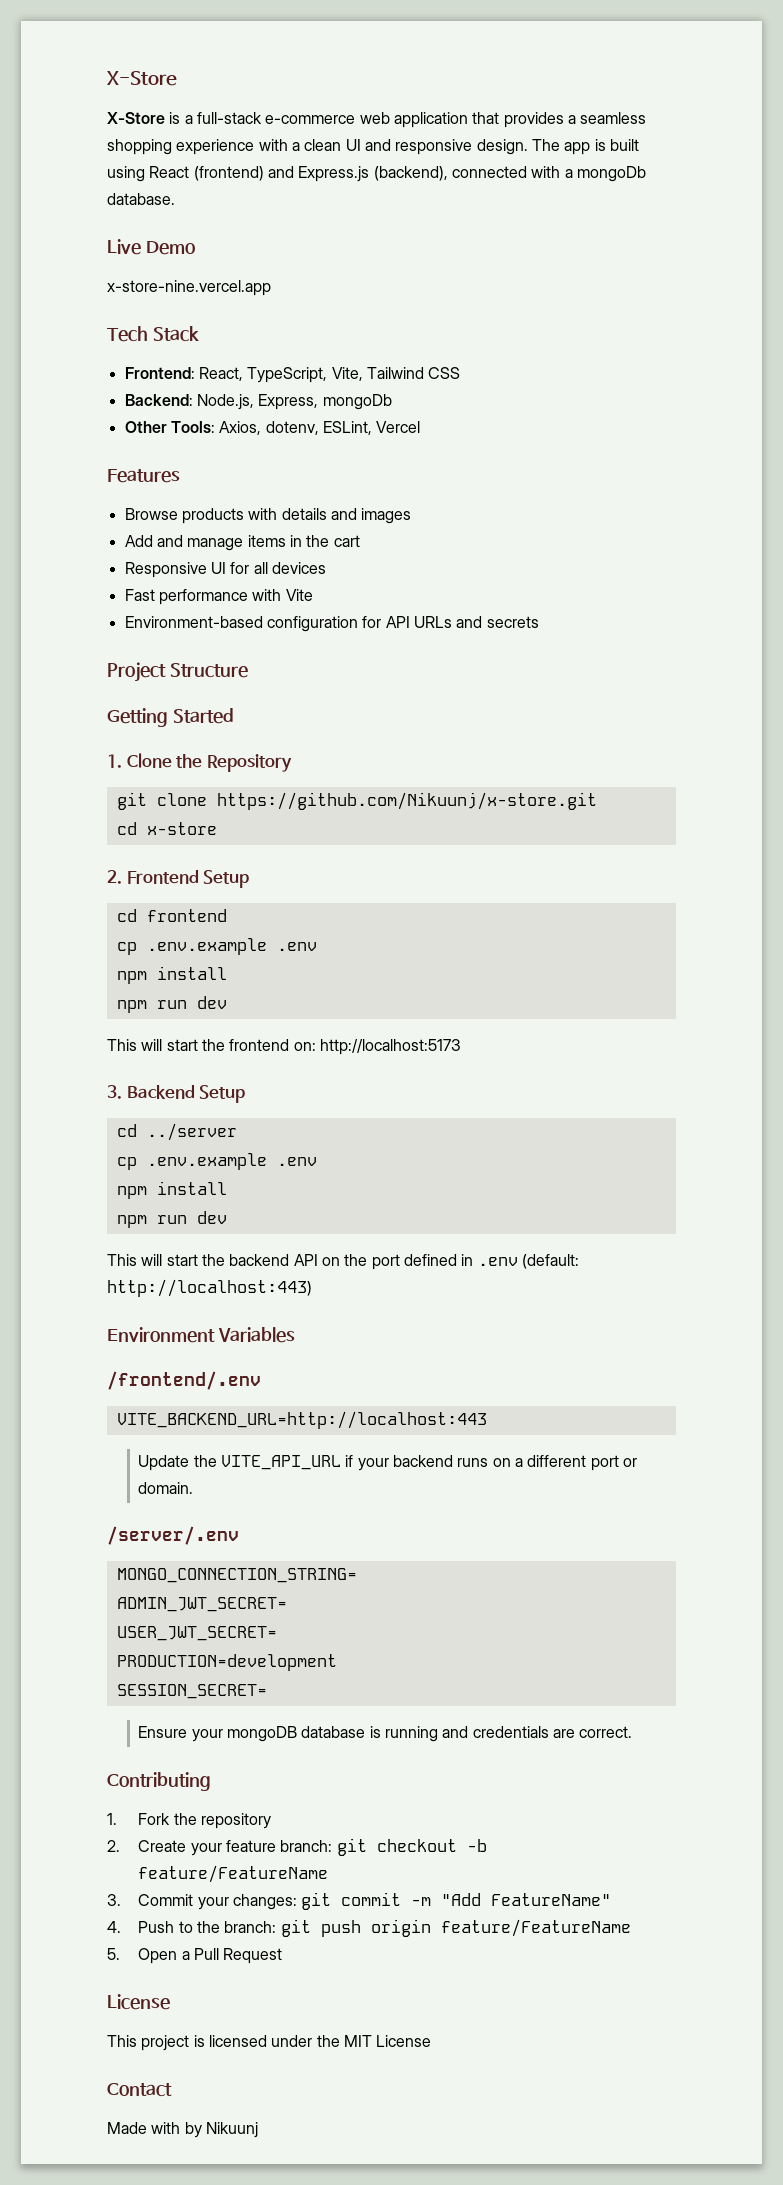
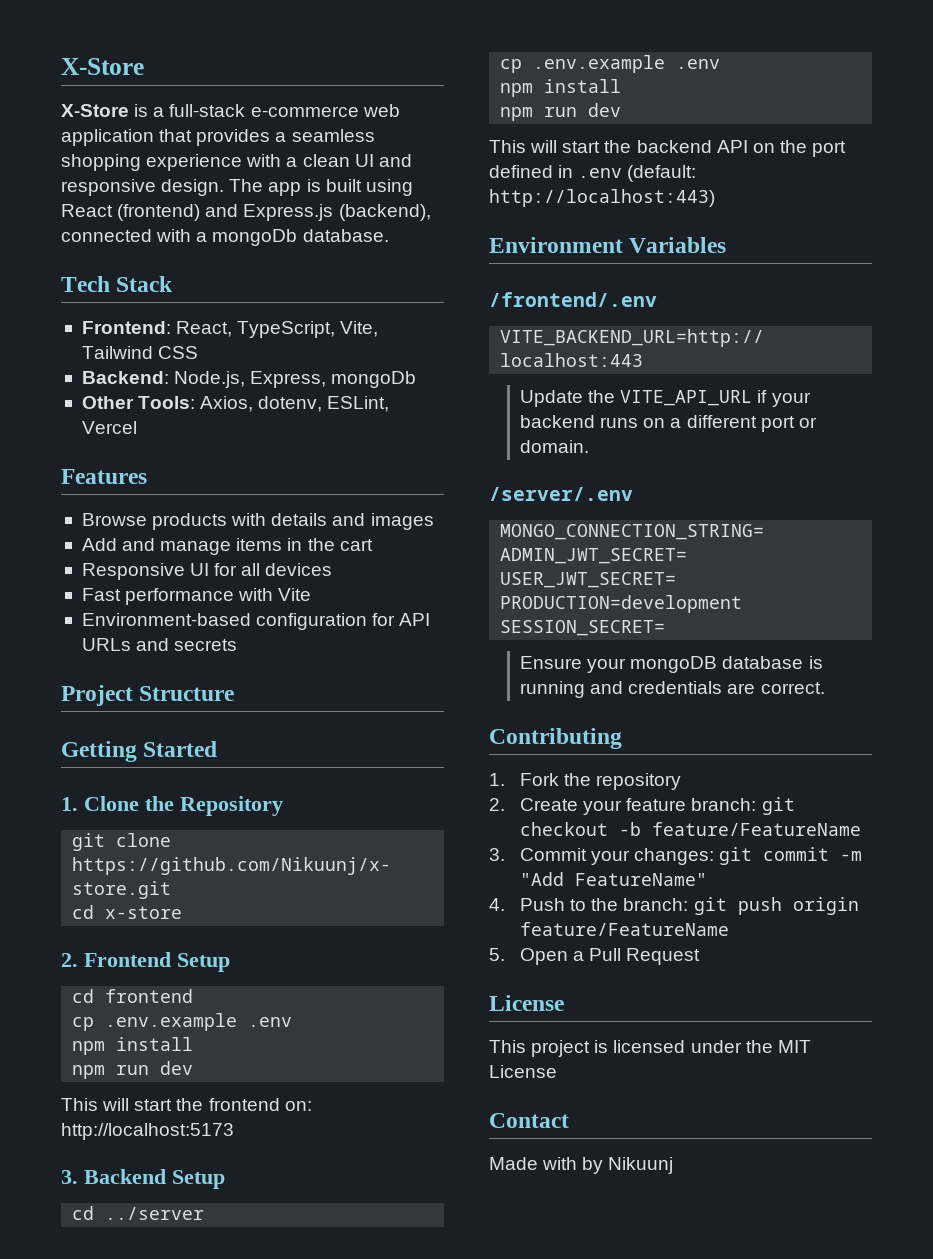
[107,239,195,255] [107,280,271,296] // Live Demo // x-store-nine.vercel.app -> (389, 235) none

